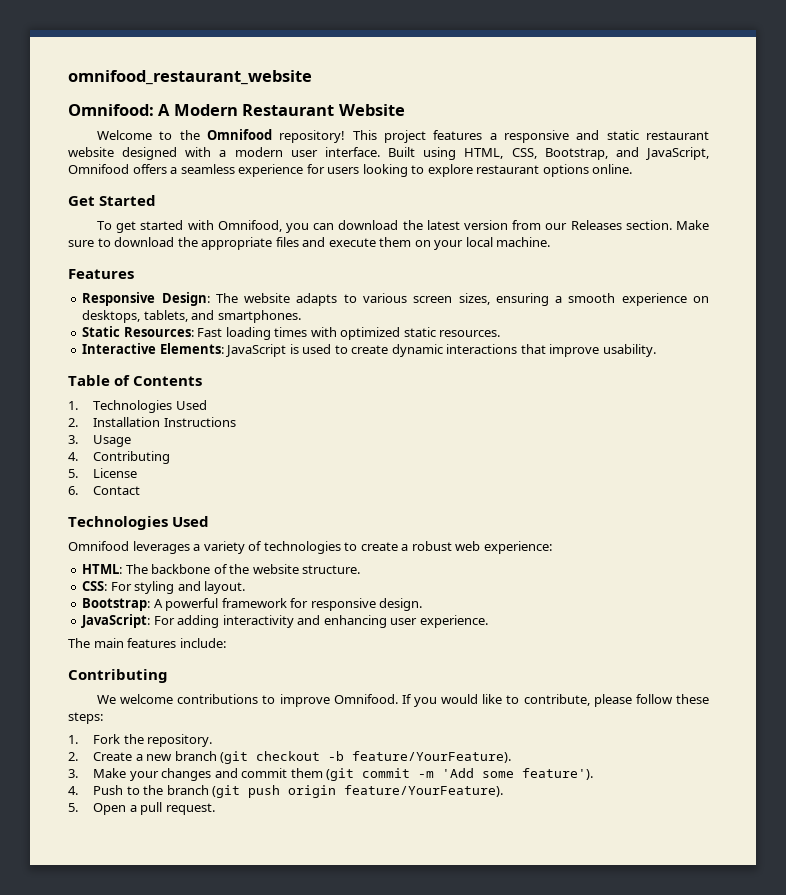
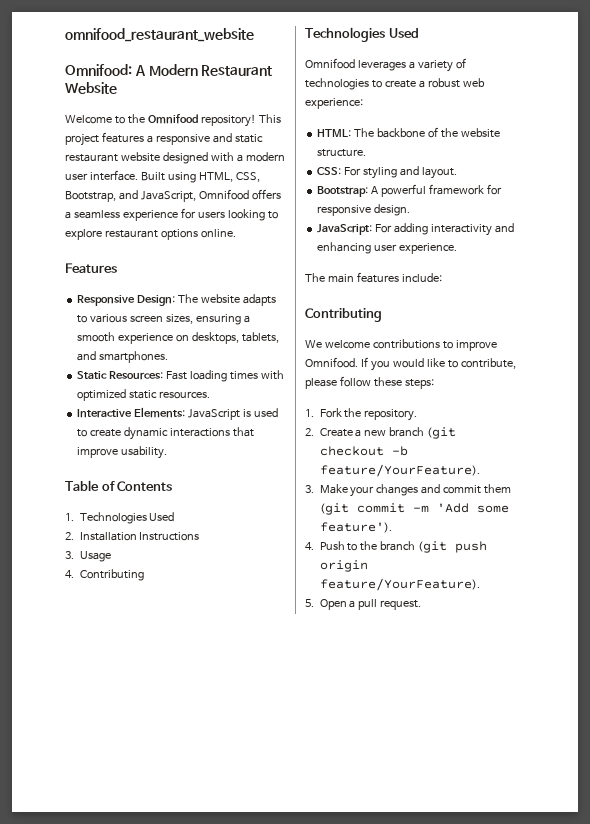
[68,195,157,206] [96,220,709,233] [68,237,551,250] // Get Started // To get started with Omnifood, you can download the latest version from our Releases section. Make sure to download the appropriate files and execute them on your local machine. -> (236, 233) none
[68,468,138,478] [68,486,141,495] // 5. License // 6. Contact -> (144, 575) none

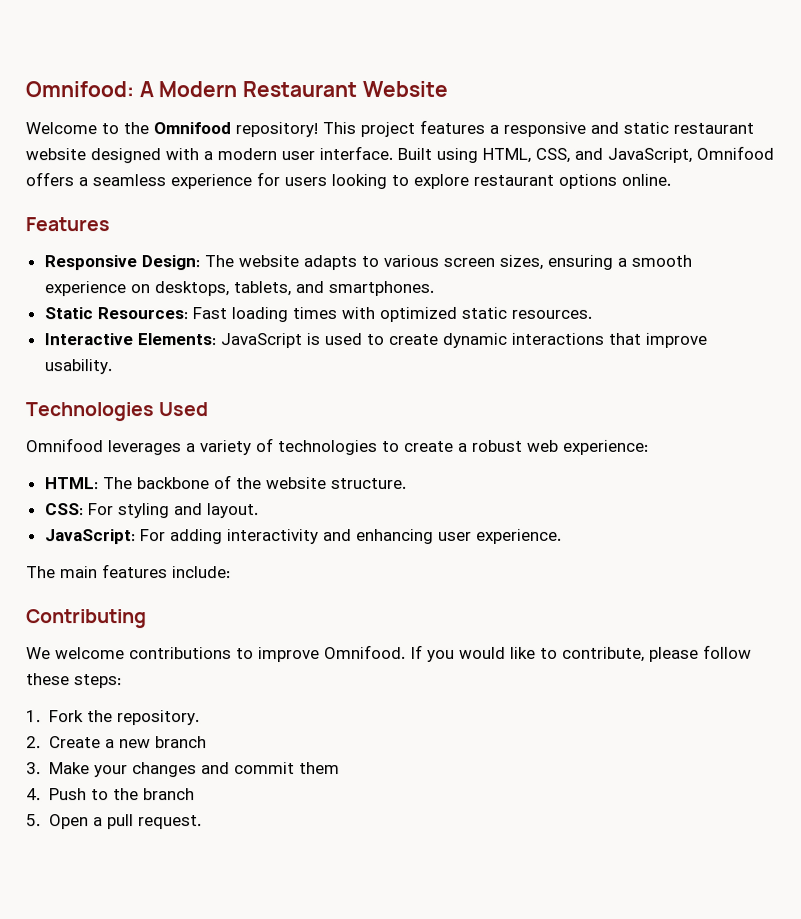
[65,28,254,42] omnifood_restaurant_website // -> (25, 89) none
[65,191,116,202] Bootstrap, -> (570, 155) none
[65,480,173,491] [65,512,175,524] [65,532,200,541] [65,551,111,562] [65,569,144,581] // Table of Contents // 1. Technologies Used // 2. Installation Instructions // 3. Usage // 4. Contributing -> (112, 367) none
[317,184,502,197] [317,204,411,216] // Bootstrap: A powerful framework for responsive design. -> (259, 511) none
[427,427,457,439] [319,446,408,456] [319,464,480,477] (git checkout -b feature/YourFeature). -> (207, 742) none
[319,503,509,515] [319,522,392,533] (git commit -m 'Add some feature'). -> (340, 768) none
[418,541,488,553] [319,560,368,572] [319,578,480,591] (git push origin feature/YourFeature). -> (195, 794) none

